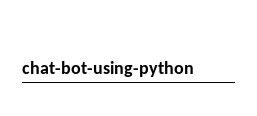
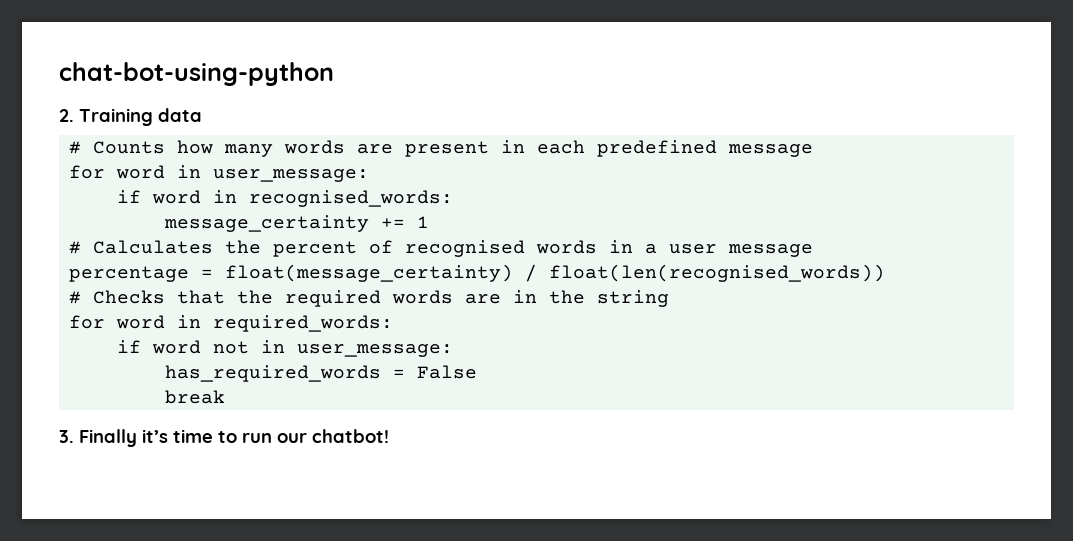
(194, 69) none -> [59,108,202,126] [68,140,813,157] [68,165,369,182] [116,190,453,207] [163,215,429,232] [68,240,813,257] [68,264,885,282] [68,290,669,307] [68,315,393,332] [116,340,453,357] [164,365,477,382] [164,390,225,404] [59,429,389,447] // 2. Training data // # Counts how many words are present in each predefined message // for word in user_message: // if word in recognised_words: // message_certainty += 1 // # Calculates the percent of recognised words in a user message // percentage = float(message_certainty) / float(len(recognised_words)) // # Checks that the required words are in the string // for word in required_words: // if word not in user_message: // has_required_words = False // break // 3. Finally it’s time to run our chatbot!

